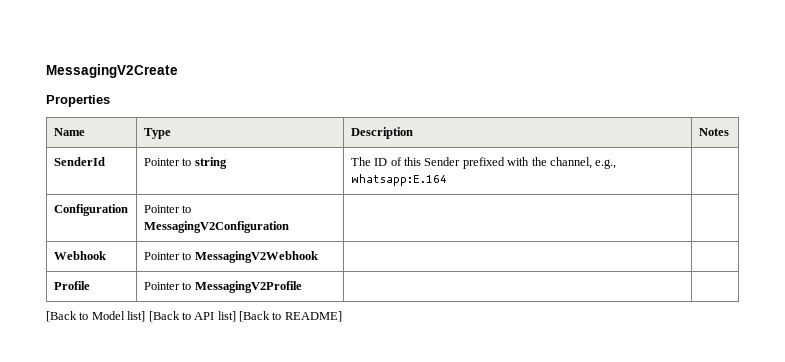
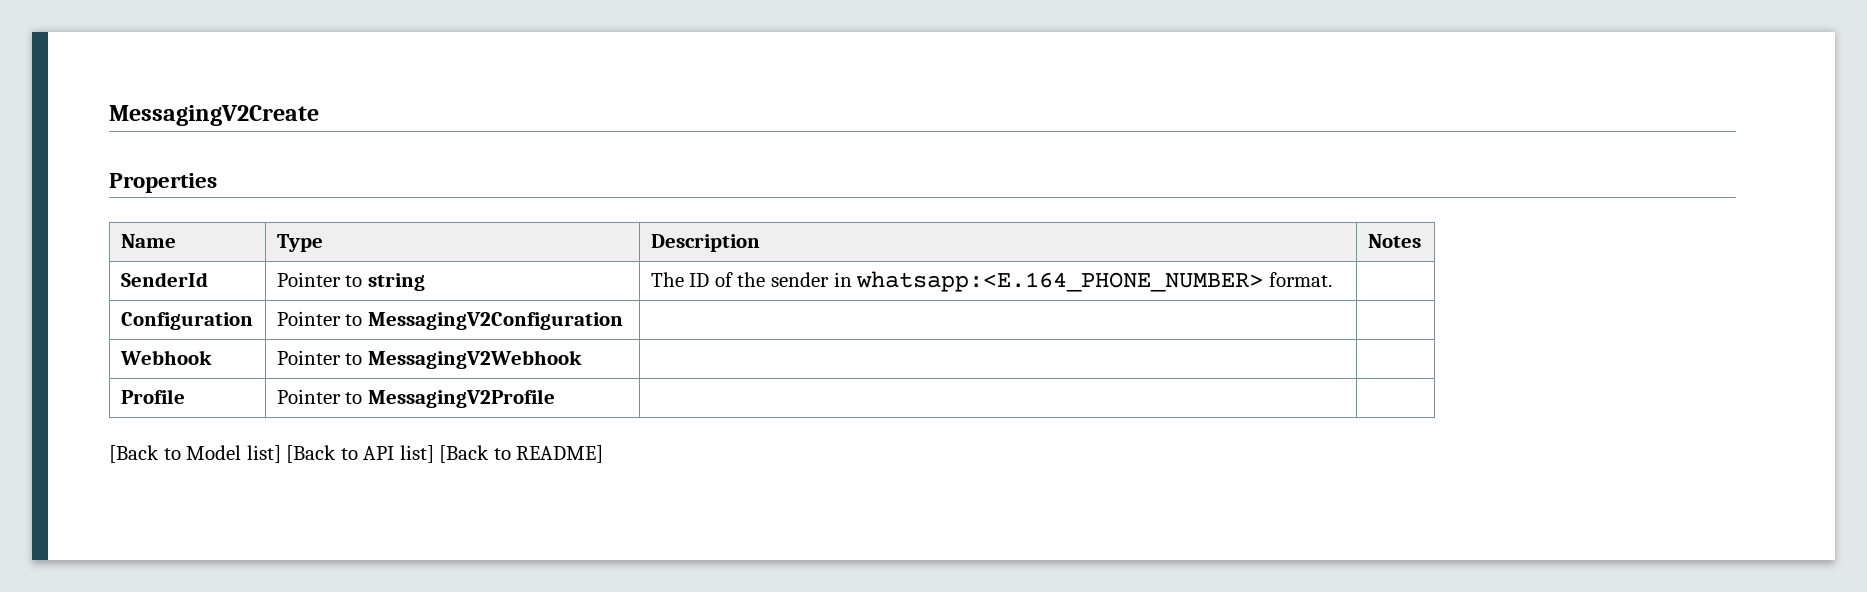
[404,157,617,169] [350,174,447,186] this Sender prefixed with the channel, e.g., whatsapp:E.164 -> [737,271,1332,292] the sender in whatsapp:<E.164_PHONE_NUMBER> format.

